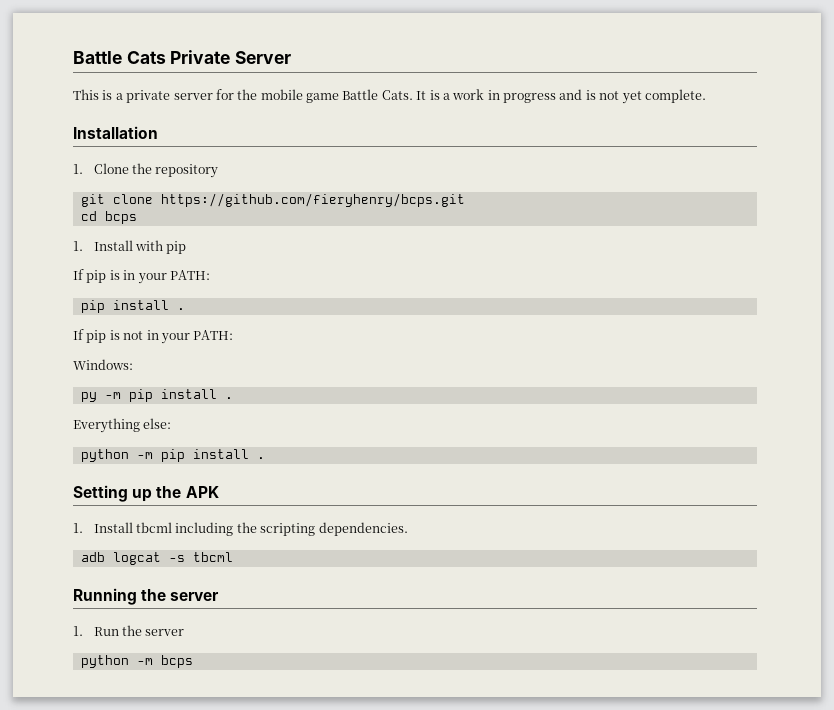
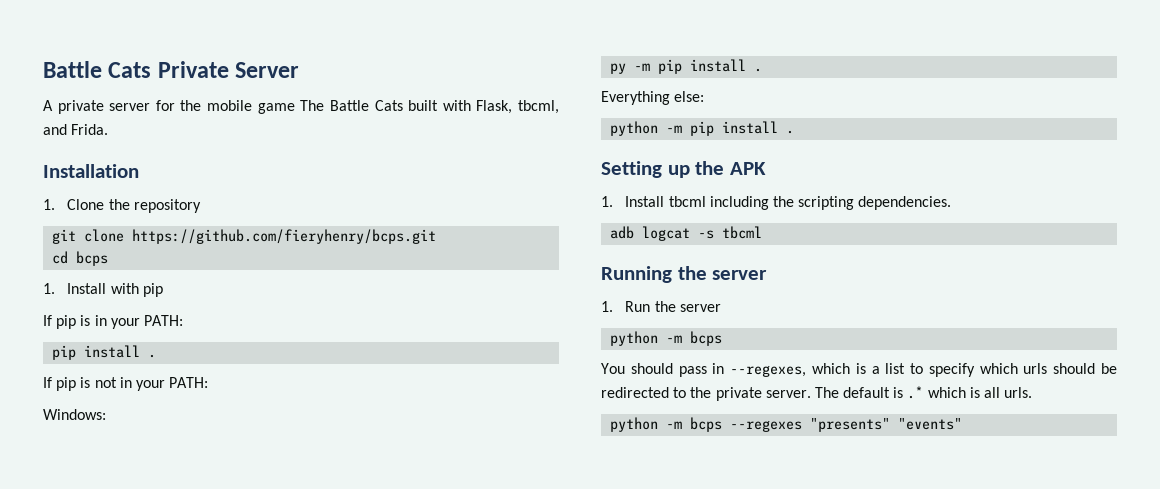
[73,89,123,100] This is a -> [43,100,53,111] A
[342,89,706,104] Battle Cats. It is a work in progress and is not yet complete. -> [300,100,560,114] [43,124,109,135] The Battle Cats built with Flask, tbcml, and Frida.
(193, 661) none -> [601,363,1117,377] [601,386,1033,401] [610,417,963,432] // You should pass in --regexes, which is a list to specify which urls should be redirected to the private server. The default is .* which is all urls. // python -m bcps --regexes "presents" "events"

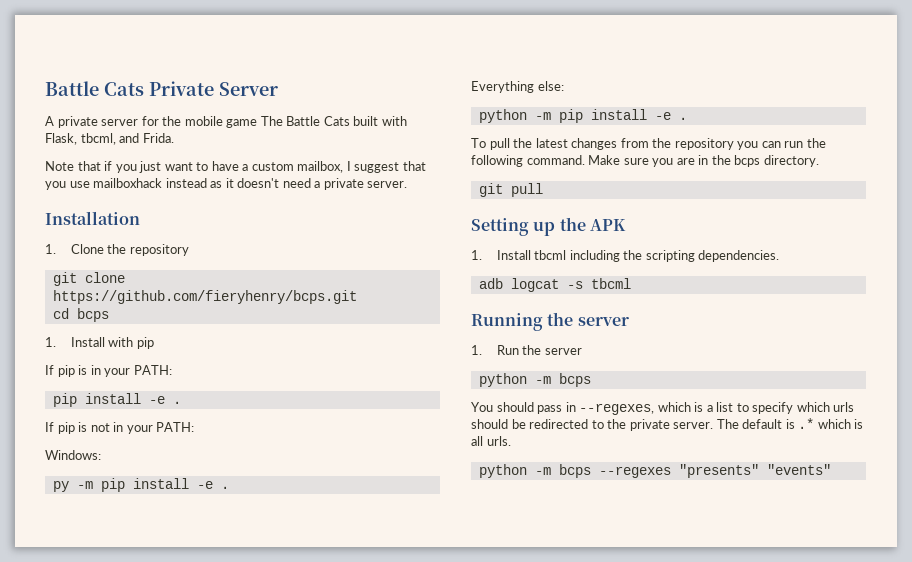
(109, 129) none -> [45,161,426,173] [45,178,408,190] // Note that if you just want to have a custom mailbox, I suggest that you use mailboxhack instead as it doesn't need a private server.
(141, 351) none -> [148,396,165,404] -e
(747, 65) none -> [196,481,213,489] -e
[786,130,795,134] . -> [654,112,687,120] [471,138,826,150] [471,155,819,167] [478,183,543,197] -e . // To pull the latest changes from the repository you can run the following command. Make sure you are in the bcps directory. // git pull

